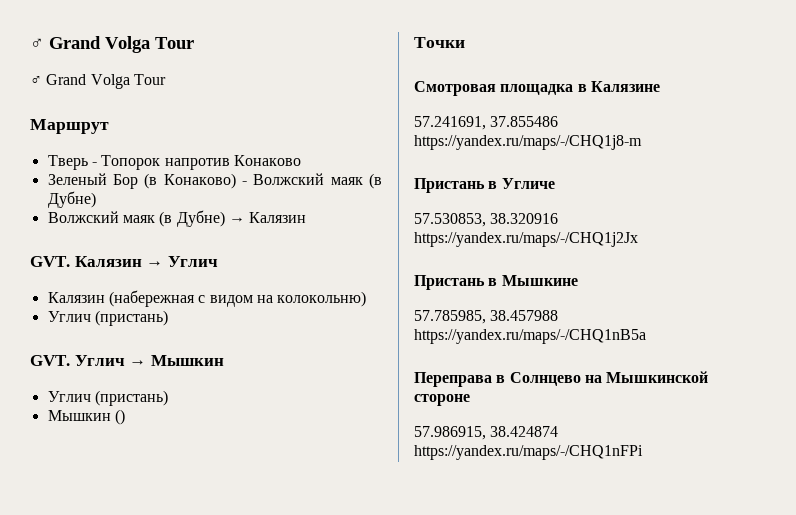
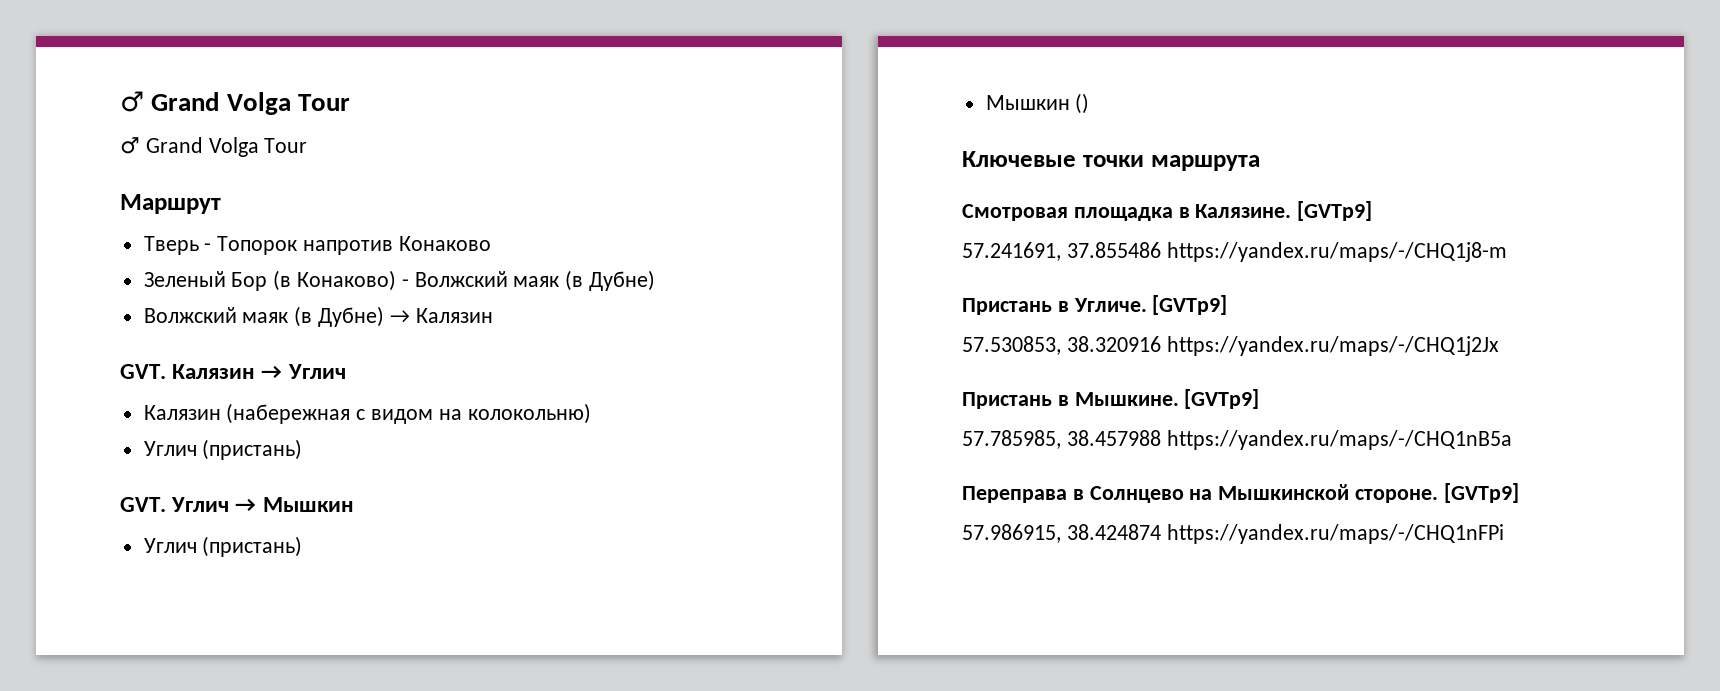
[414,37,465,48] Точки -> [962,151,1260,171] Ключевые точки маршрута
[590,81,660,92] Калязине -> [1195,201,1373,221] Калязине. [GVTp9]
[501,178,555,189] Угличе -> [1073,295,1228,315] Угличе. [GVTp9]
[501,275,578,286] Мышкине -> [1074,389,1260,409] Мышкине. [GVTp9]
[414,394,470,406] стороне -> [1355,483,1519,503] стороне. [GVTp9]

